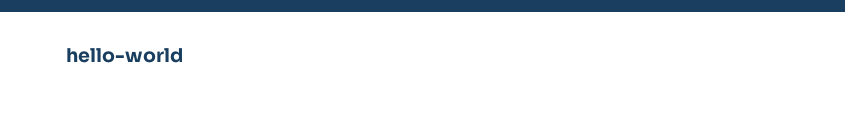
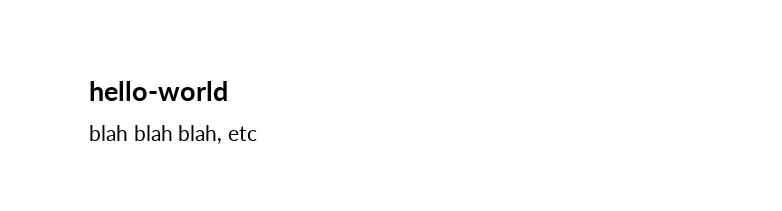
(183, 55) none -> [89,125,258,144] // blah blah blah, etc

